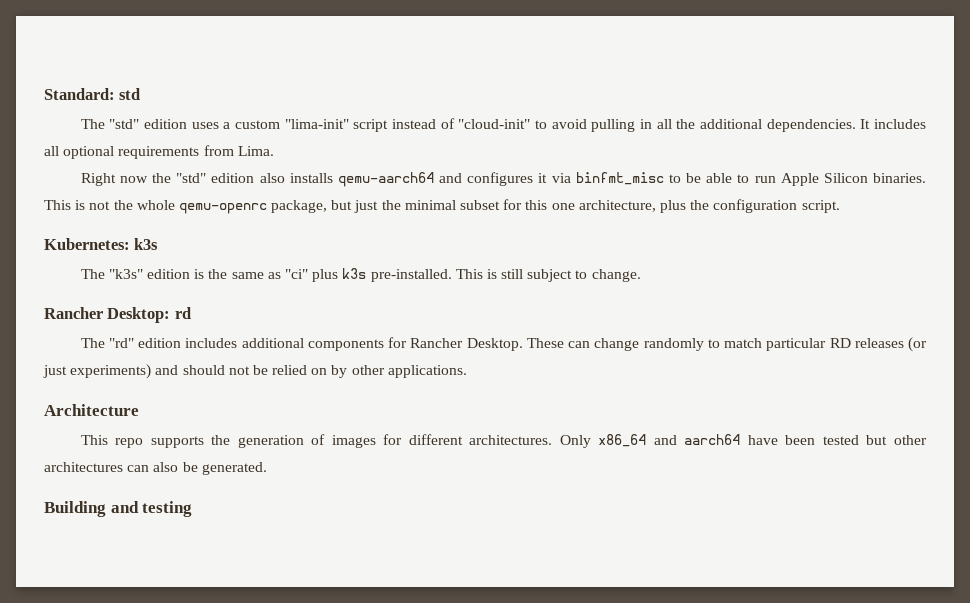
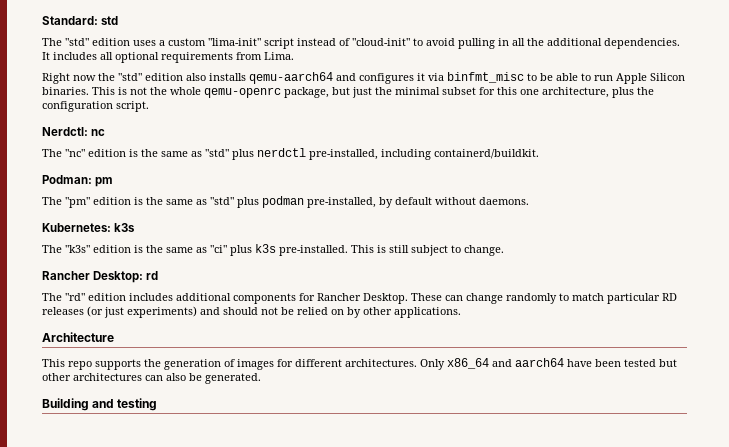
(840, 206) none -> [42,127,106,136] [42,148,539,160] [42,175,114,187] [42,196,529,208] // Nerdctl: nc // The "nc" edition is the same as "std" plus nerdctl pre-installed, including containerd/buildkit. // Podman: pm // The "pm" edition is the same as "std" plus podman pre-installed, by default without daemons.

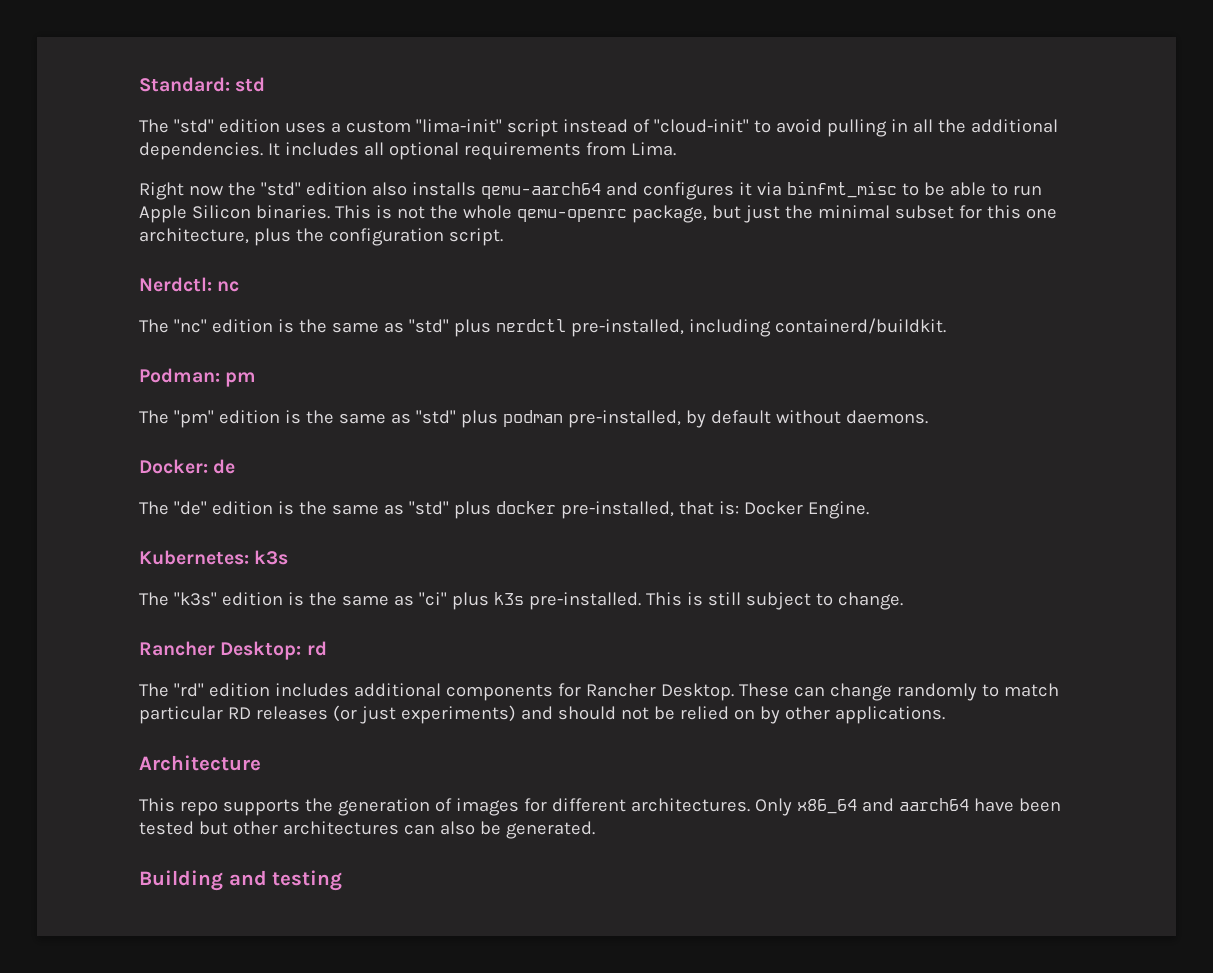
(529, 201) none -> [139,459,236,474] [139,501,869,519] // Docker: de // The "de" edition is the same as "std" plus docker pre-installed, that is: Docker Engine.

